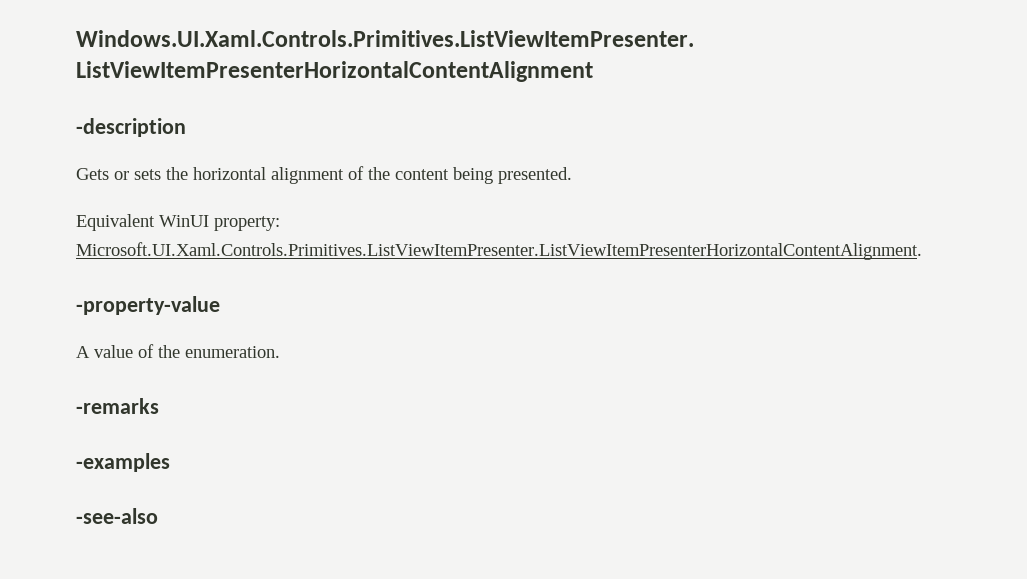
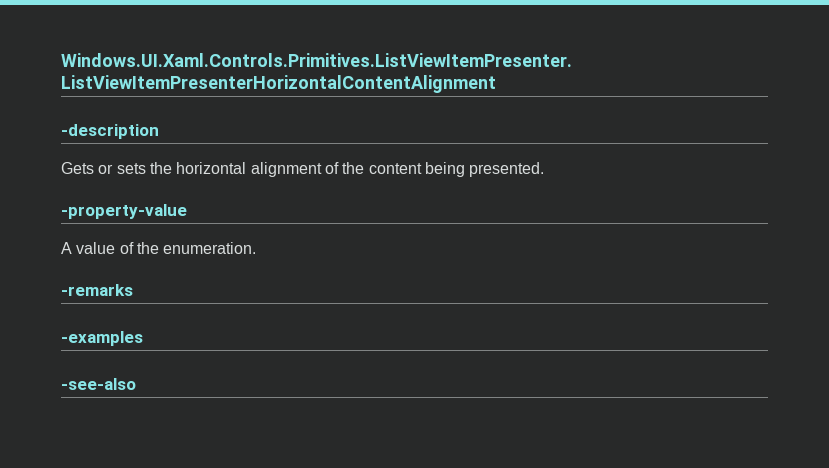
[76,214,280,231] [76,242,922,260] // Equivalent WinUI property: Microsoft.UI.Xaml.Controls.Primitives.ListViewItemPresenter.ListViewItemPresenterHorizontalContentAlignment. -> (545, 169) none

